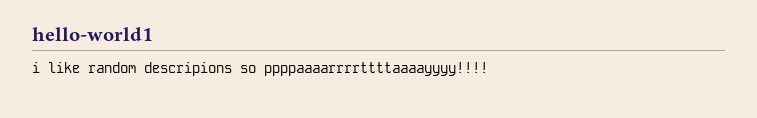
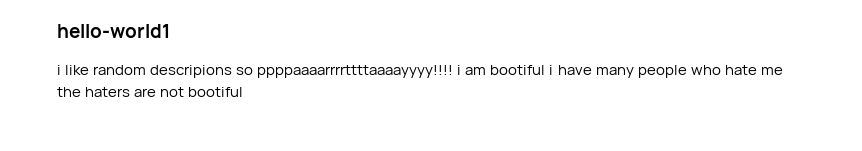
(488, 69) none -> [457,65,783,78] [57,87,244,97] i am bootiful i have many people who hate me the haters are not bootiful

